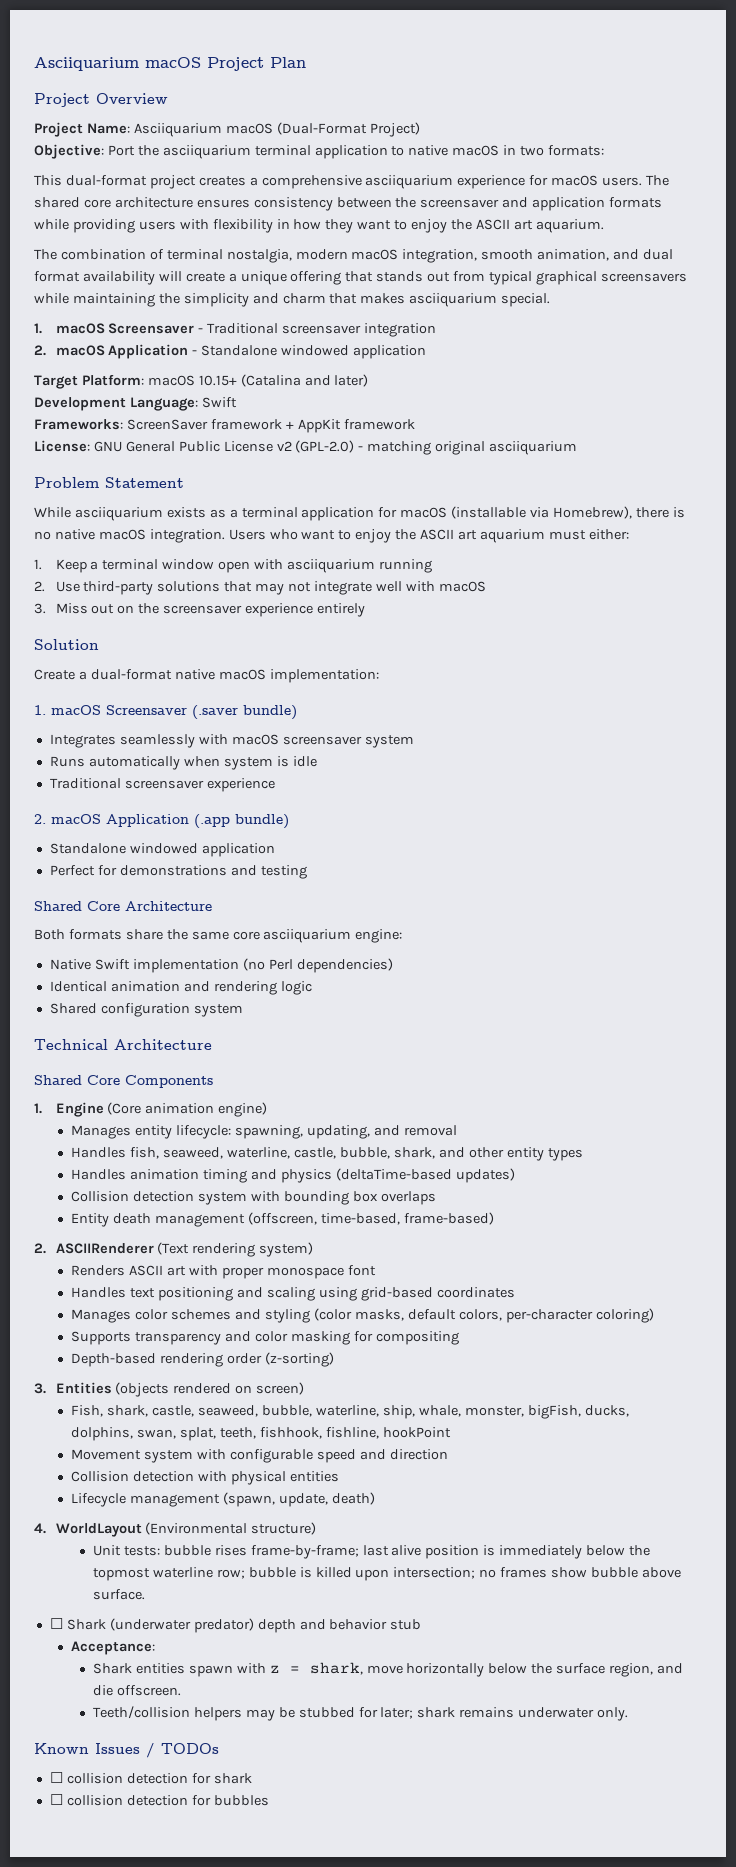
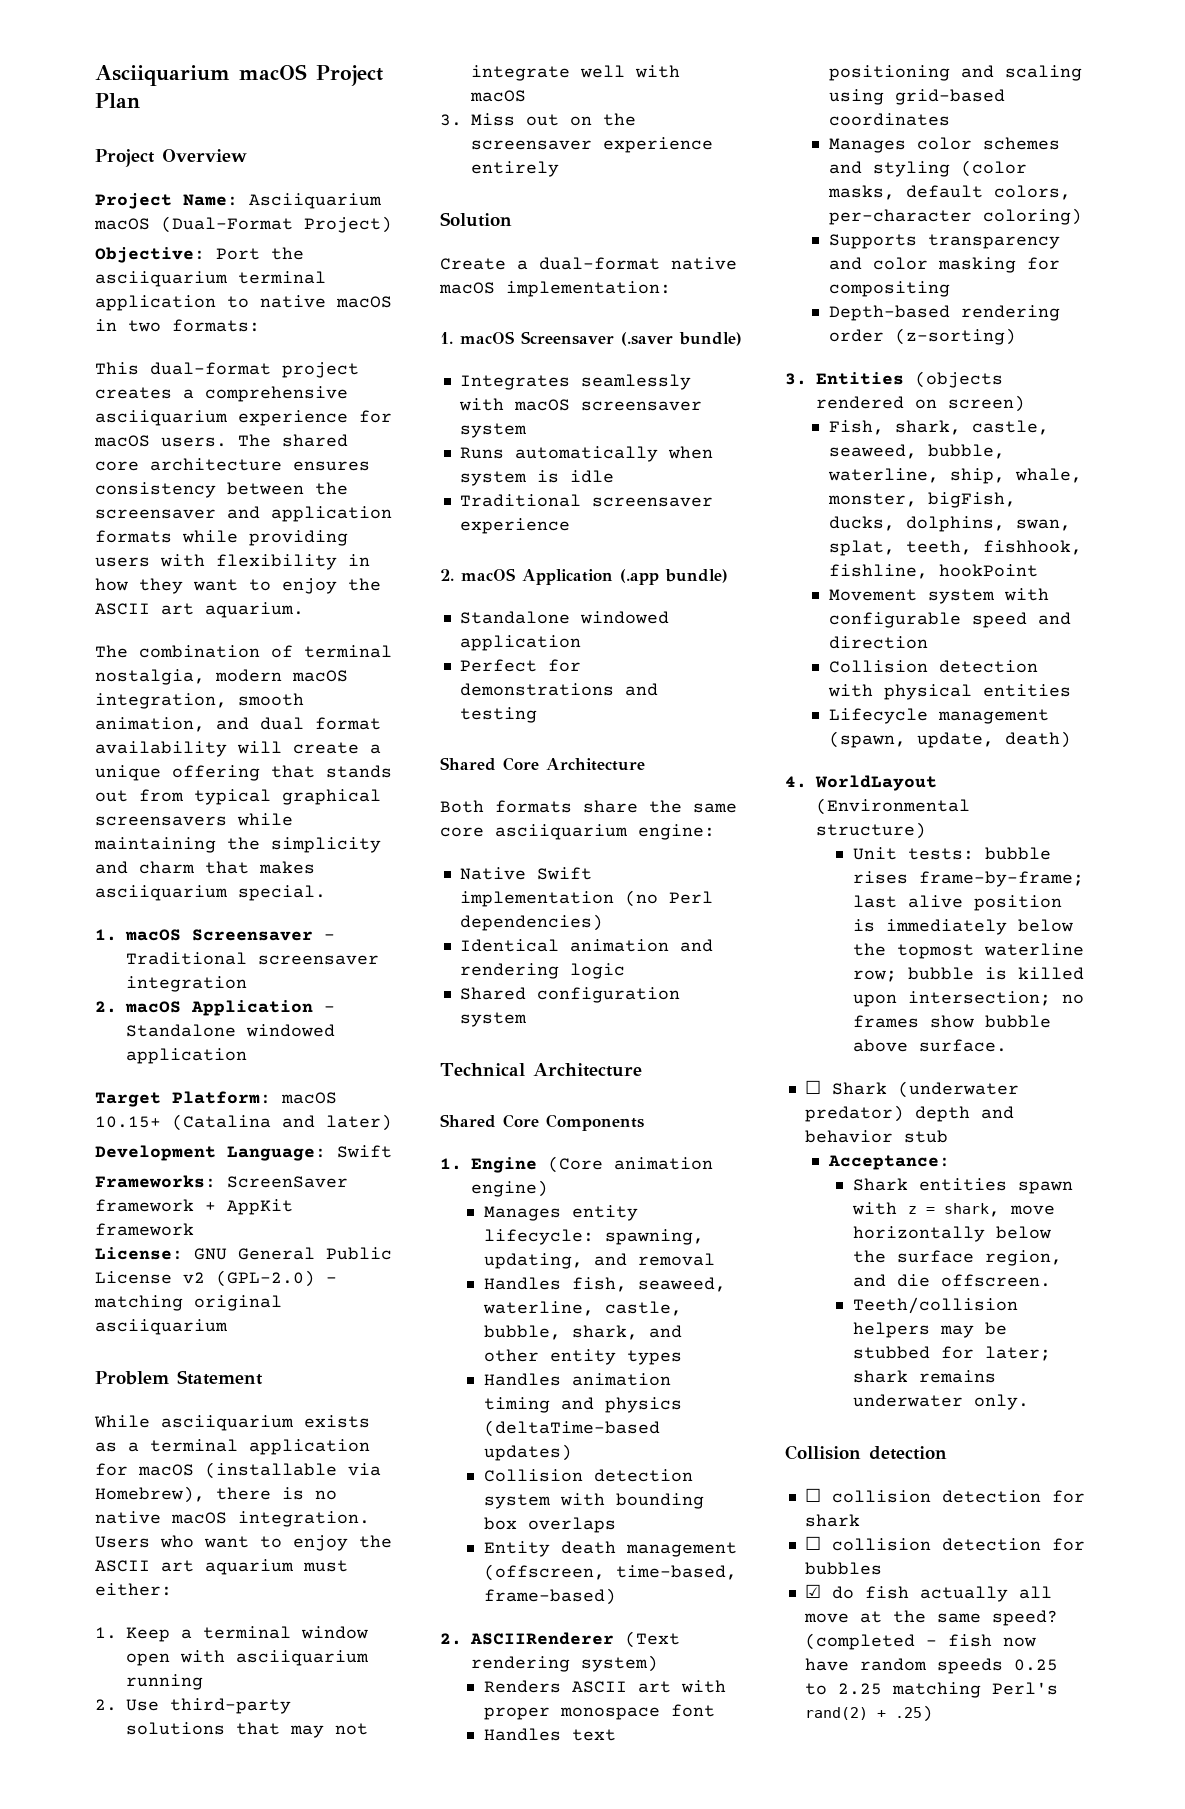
[34,1743,219,1758] Known Issues / TODOs -> [785,1445,947,1460] Collision detection
(269, 1800) none -> [804,1584,1052,1602] [803,1610,1058,1626] [804,1633,1036,1650] [804,1658,1058,1674] [804,1682,1058,1698] [804,1705,933,1722] // ☑ do fish actually all move at the same speed? (completed - fish now have random speeds 0.25 to 2.25 matching Perl's rand(2) + .25)

